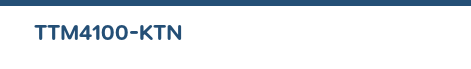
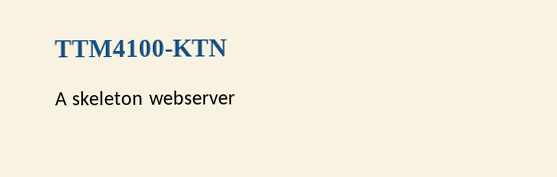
(183, 32) none -> [55,90,236,106] // A skeleton webserver

